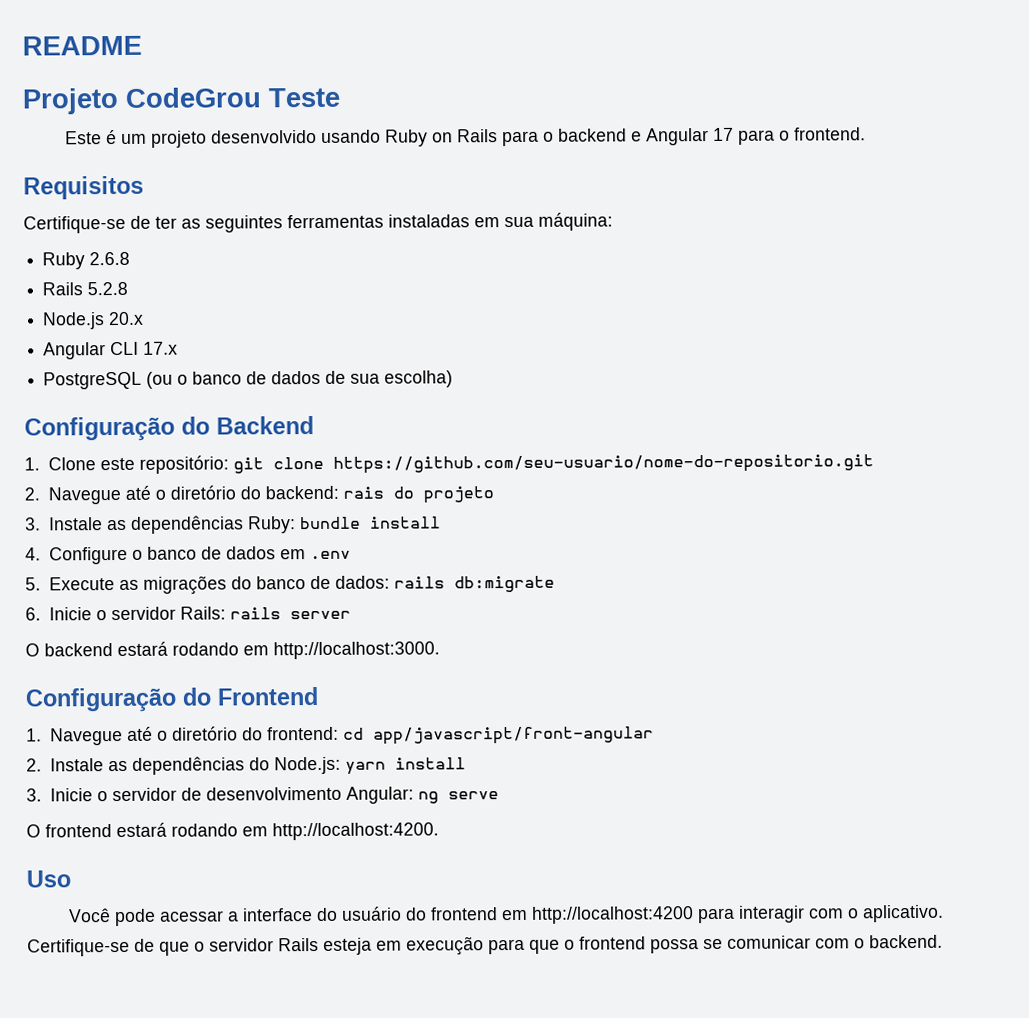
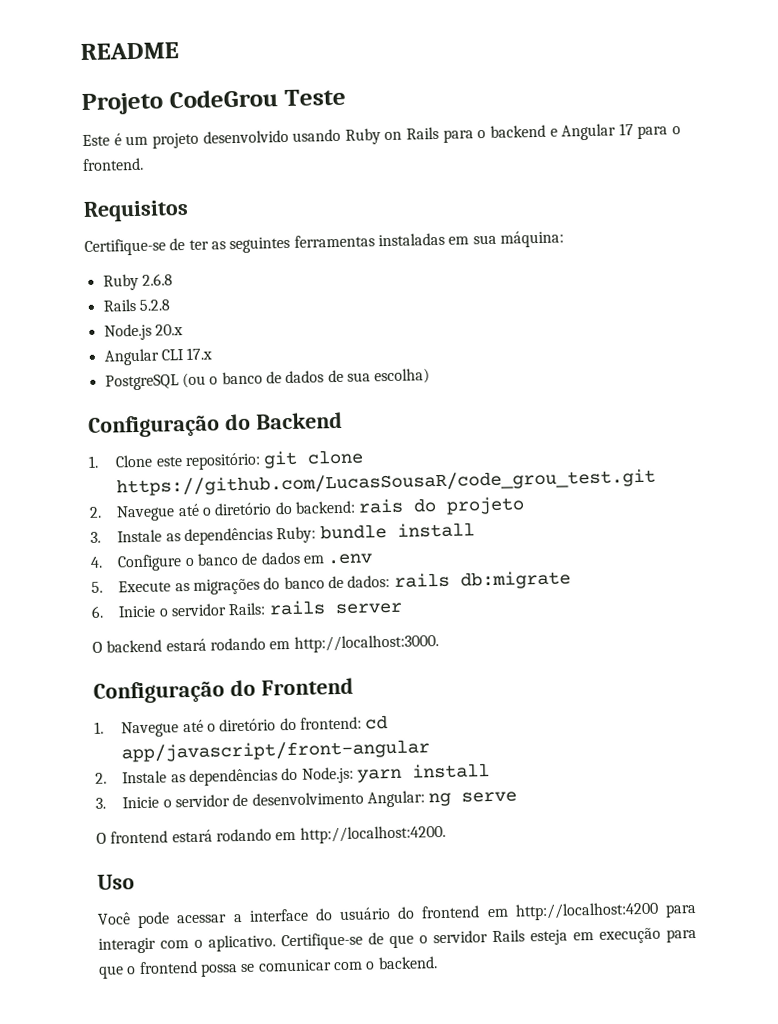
[332,454,874,474] https://github.com/seu-usuario/nome-do-repositorio.git -> [116,468,657,497] https://github.com/LucasSousaR/code_grou_test.git

